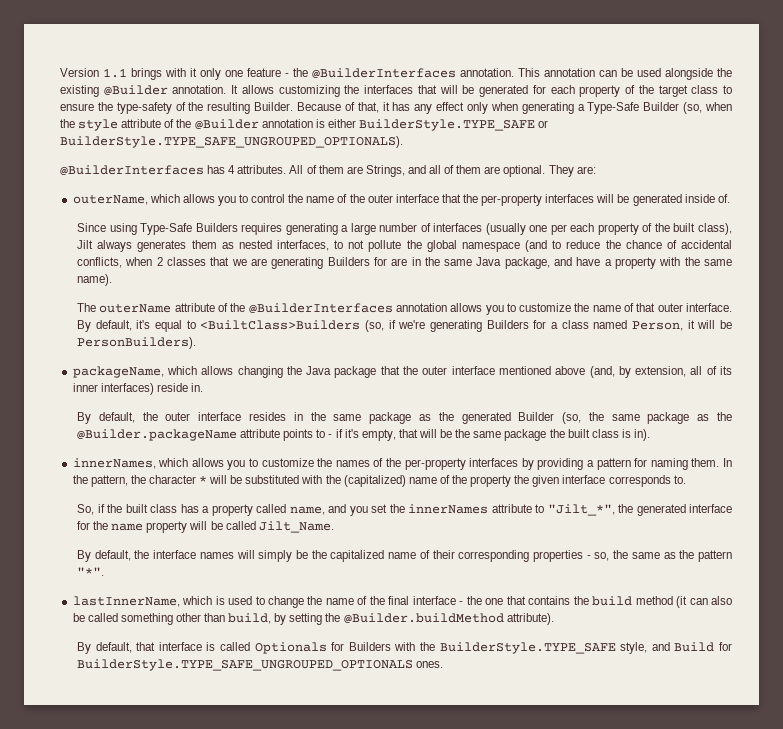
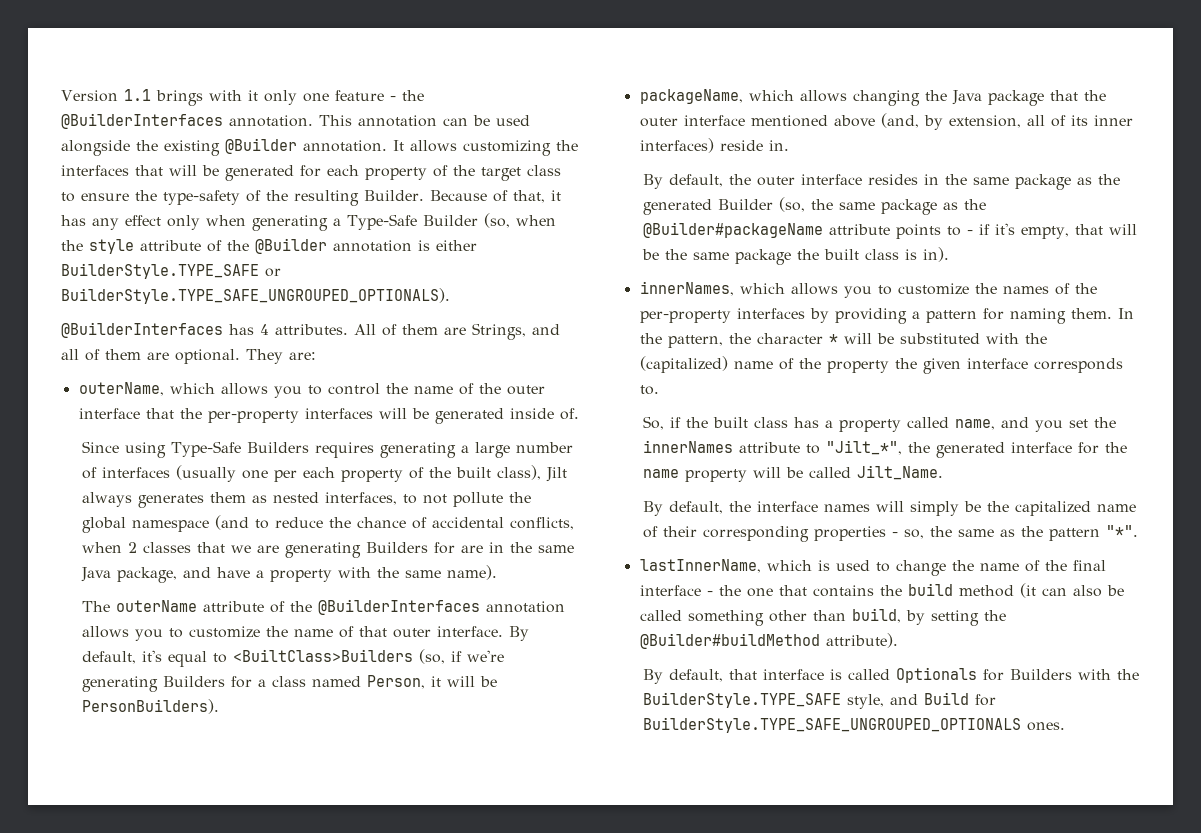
[77,429,238,441] @Builder.packageName -> [643,222,824,238] @Builder#packageName
[343,613,504,624] @Builder.buildMethod -> [639,633,820,649] @Builder#buildMethod

